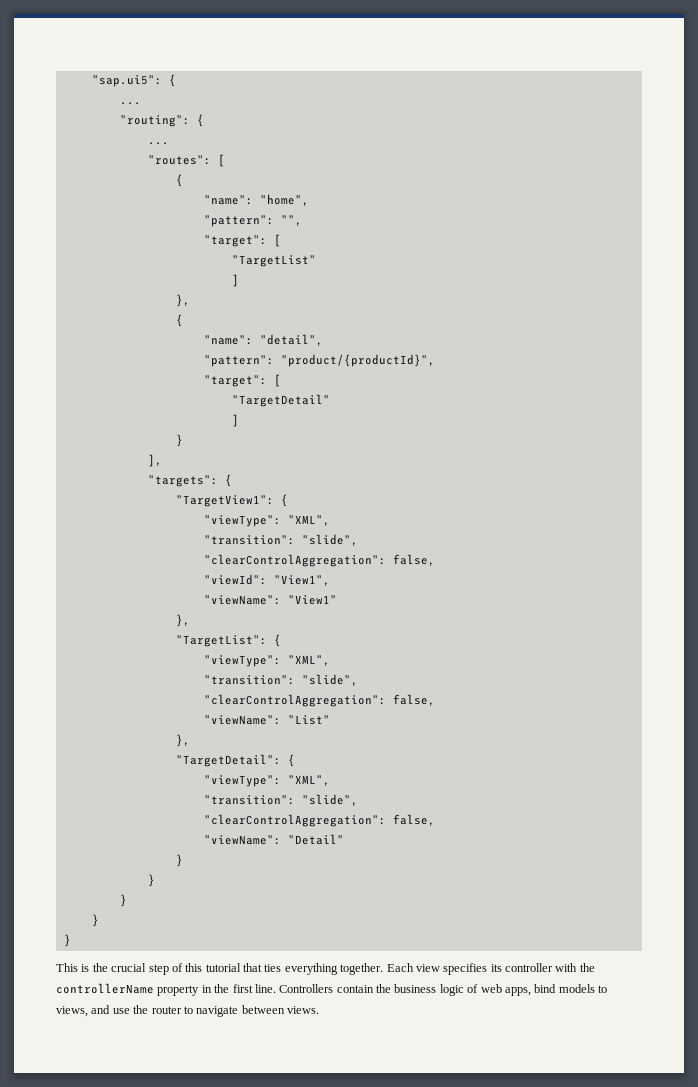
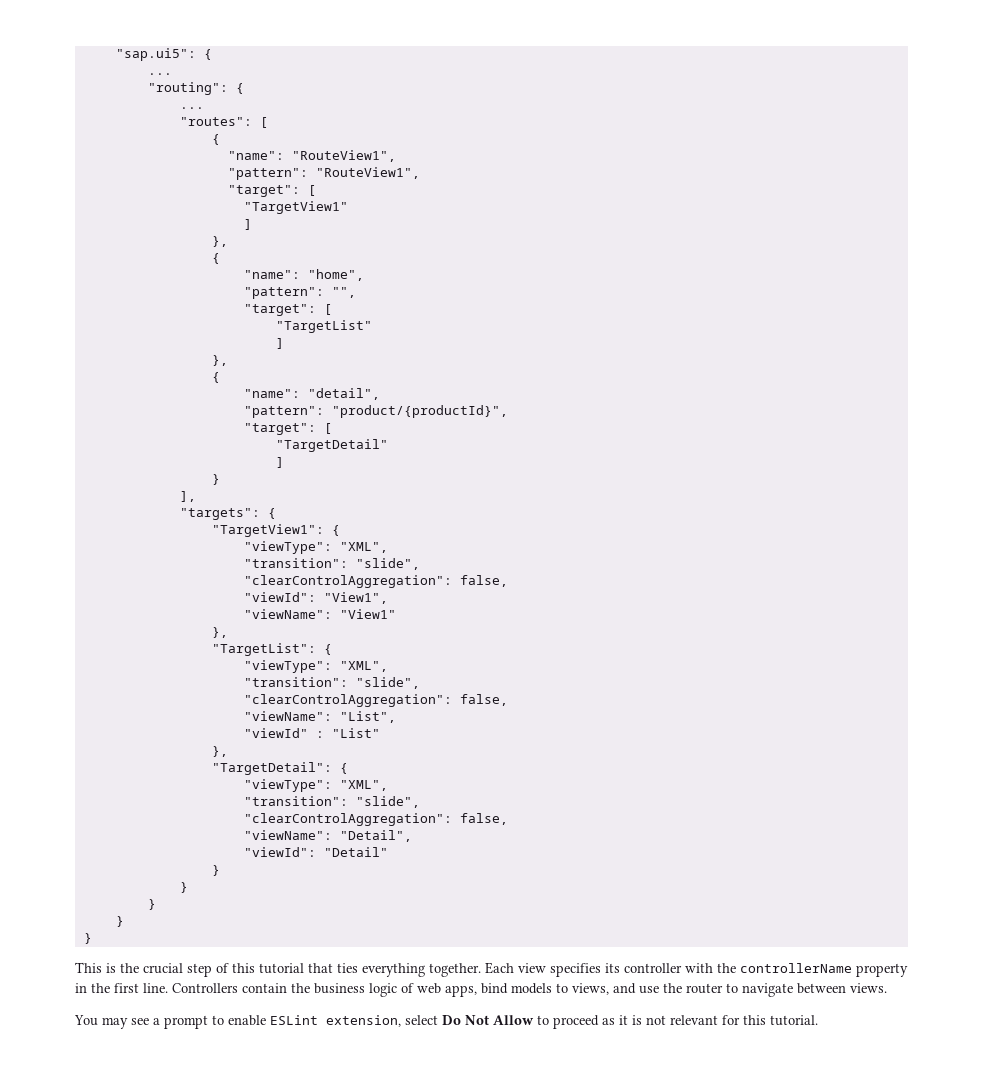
(183, 180) none -> [227,150,396,162] [227,167,420,180] [227,185,316,197] [243,201,348,214] [243,219,252,230] [211,236,228,247] [211,253,220,264] // "name": "RouteView1", // "pattern": "RouteView1", // "target": [ // "TargetView1" // ] // }, // {
(281, 720) none -> [339,711,396,723] [243,728,324,738] "List", // "viewId" :
(281, 840) none -> [339,830,412,842] [243,847,316,857] "Detail", // "viewId":
(319, 1010) none -> [74,1015,818,1029] // You may see a prompt to enable ESLint extension, select Do Not Allow to proceed as it is not relevant for this tutorial.

